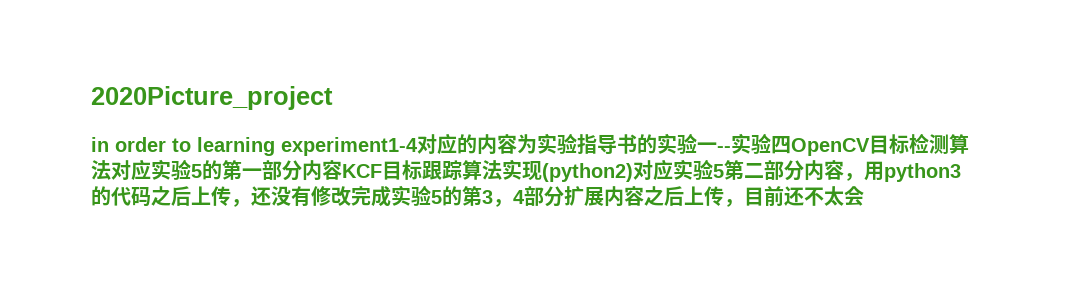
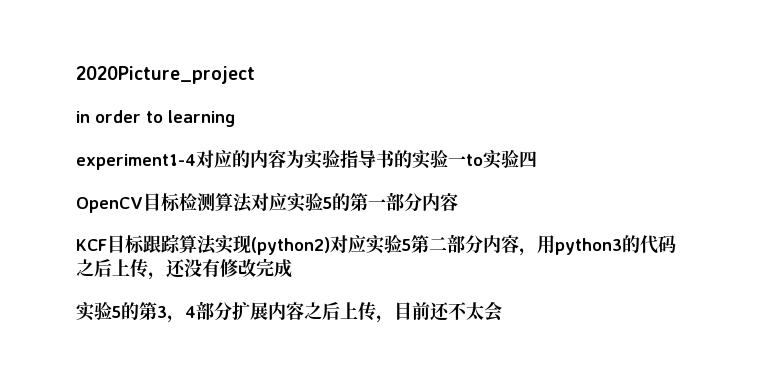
(275, 146) none -> (235, 118) //
[717,146,731,152] -- -> [466,154,483,166] to
(791, 145) none -> (537, 159) //
(342, 170) none -> (458, 202) //
(391, 196) none -> (292, 268) //

